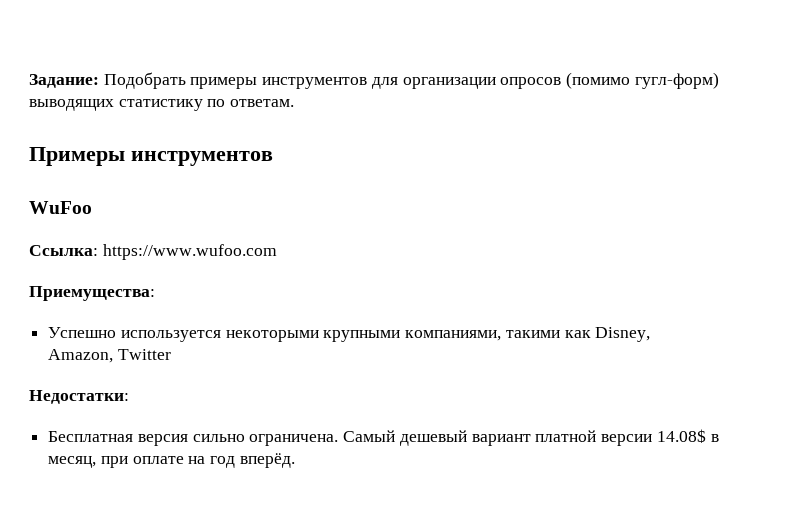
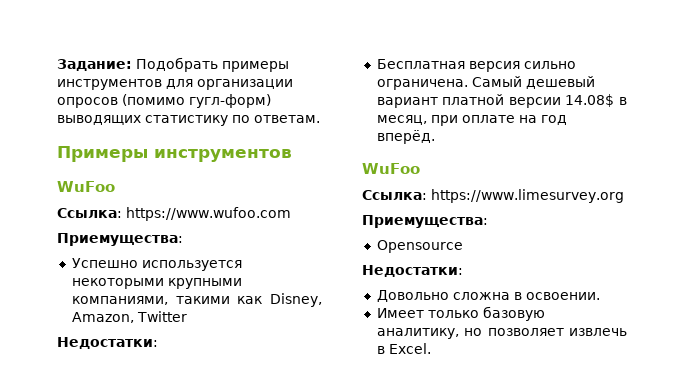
(295, 460) none -> [362,163,420,174] [362,189,624,203] [362,215,488,228] [376,240,463,253] [362,265,463,277] [376,290,600,302] [376,306,545,321] [376,328,627,339] [376,343,431,354] // WuFoo // Ссылка: https://www.limesurvey.org // Приемущества: // Opensource // Недостатки: // Довольно сложна в освоении. // Имеет только базовую аналитику, но позволяет извлечь в Excel.

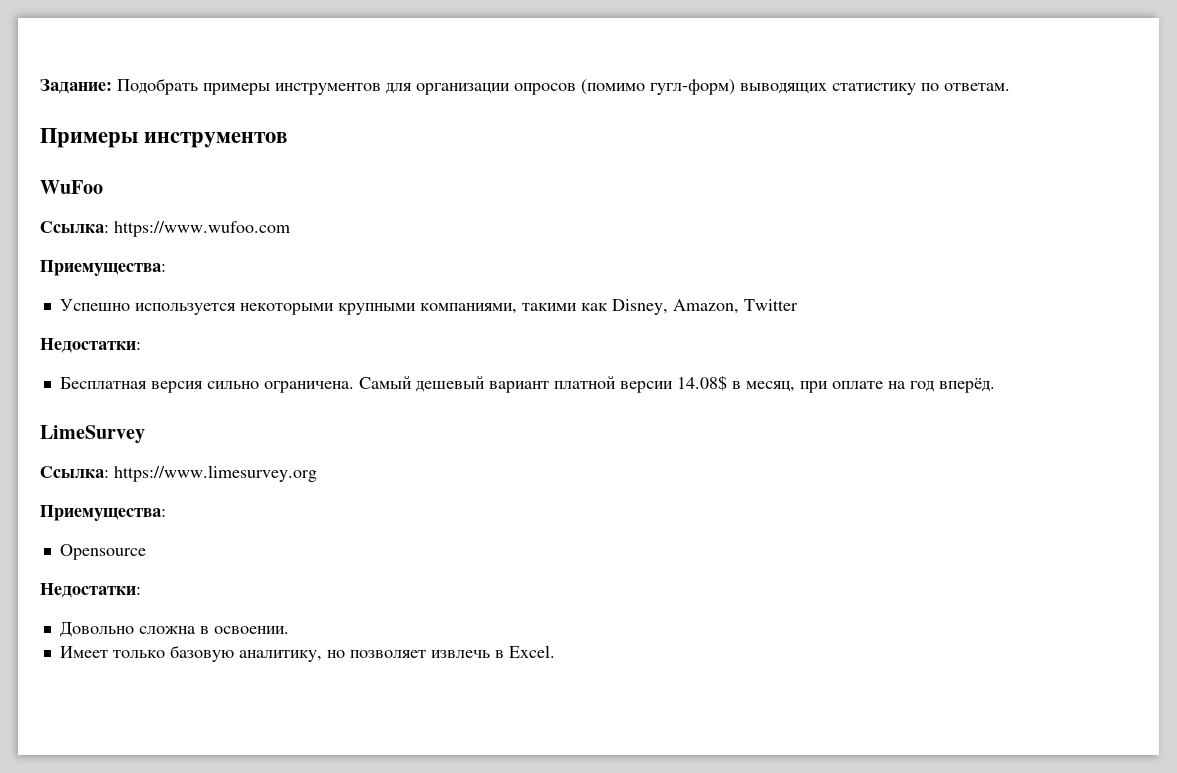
[362,163,420,174] WuFoo -> [40,425,145,444] LimeSurvey

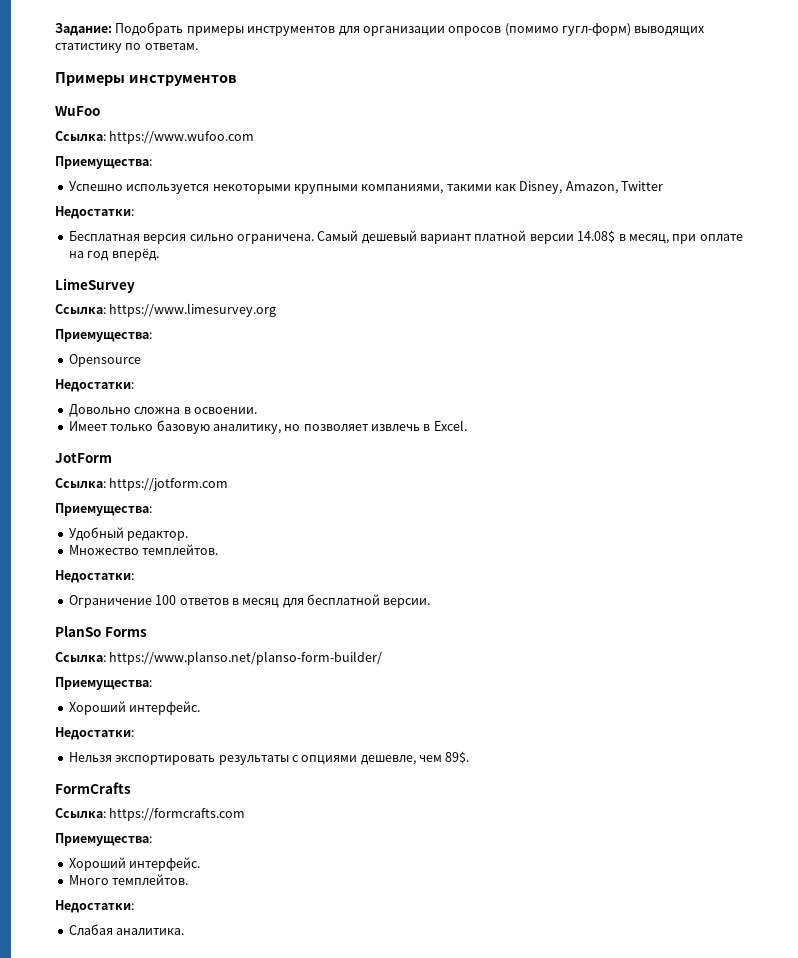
(555, 651) none -> [55,452,112,463] [55,478,229,491] [55,503,152,516] [68,527,189,541] [68,544,219,555] [55,570,134,583] [68,594,431,608] [55,626,147,637] [55,651,383,665] [55,677,152,690] [68,701,201,715] [55,727,134,740] [68,751,470,765] [55,782,131,794] [55,808,246,821] [55,833,152,846] [68,857,201,871] [68,874,189,885] [55,900,134,913] [68,924,185,935] // JotForm // Ссылка: https://jotform.com // Приемущества: // Удобный редактор. // Множество темплейтов. // Недостатки: // Ограничение 100 ответов в месяц для бесплатной версии. // PlanSo Forms // Ссылка: https://www.planso.net/planso-form-builder/ // Приемущества: // Хороший интерфейс. // Недостатки: // Нельзя экспортировать результаты с опциями дешевле, чем 89$. // FormCrafts // Ссылка: https://formcrafts.com // Приемущества: // Хороший интерфейс. // Много темплейтов. // Недостатки: // Слабая аналитика.

